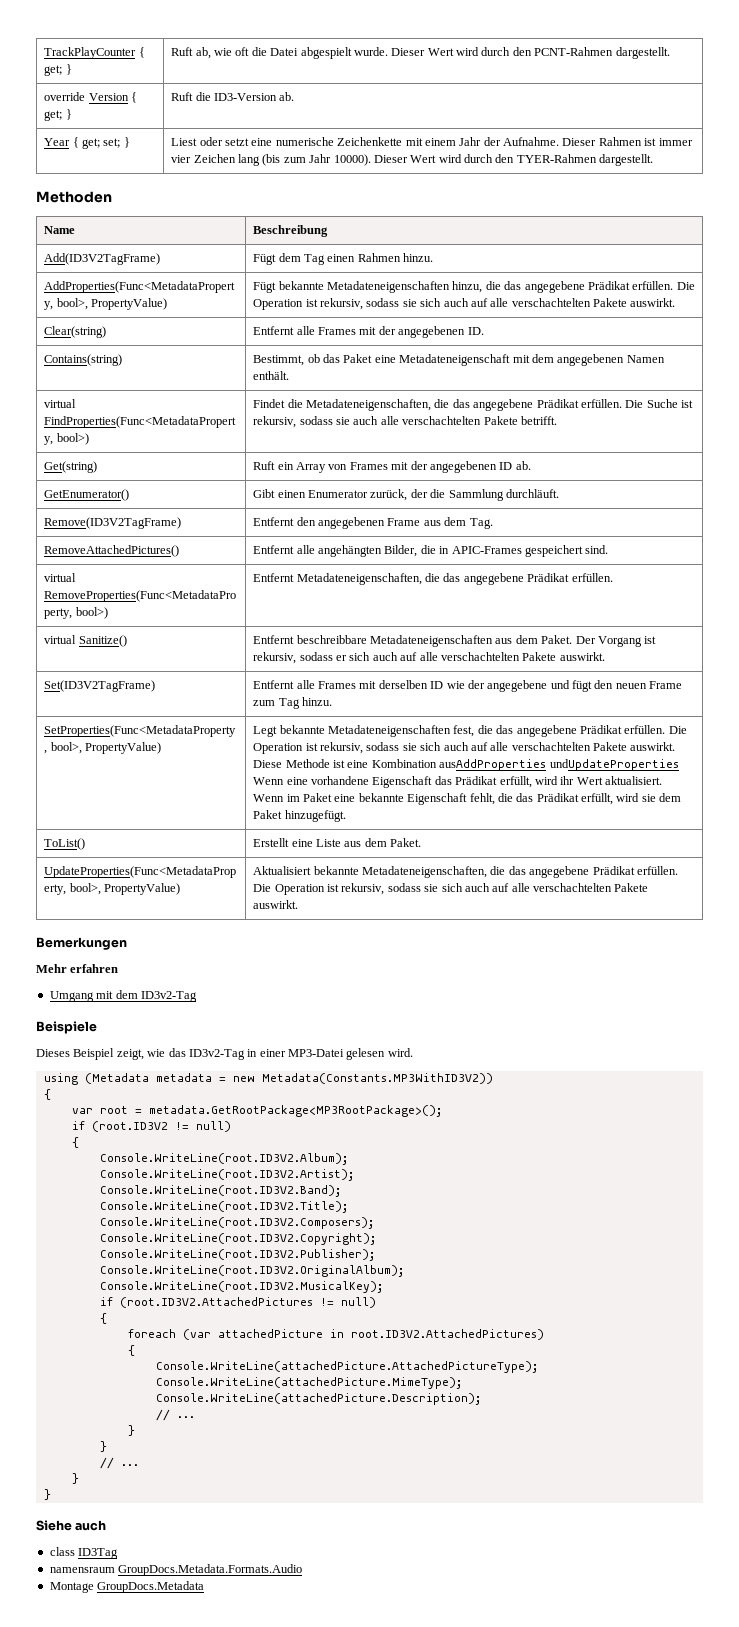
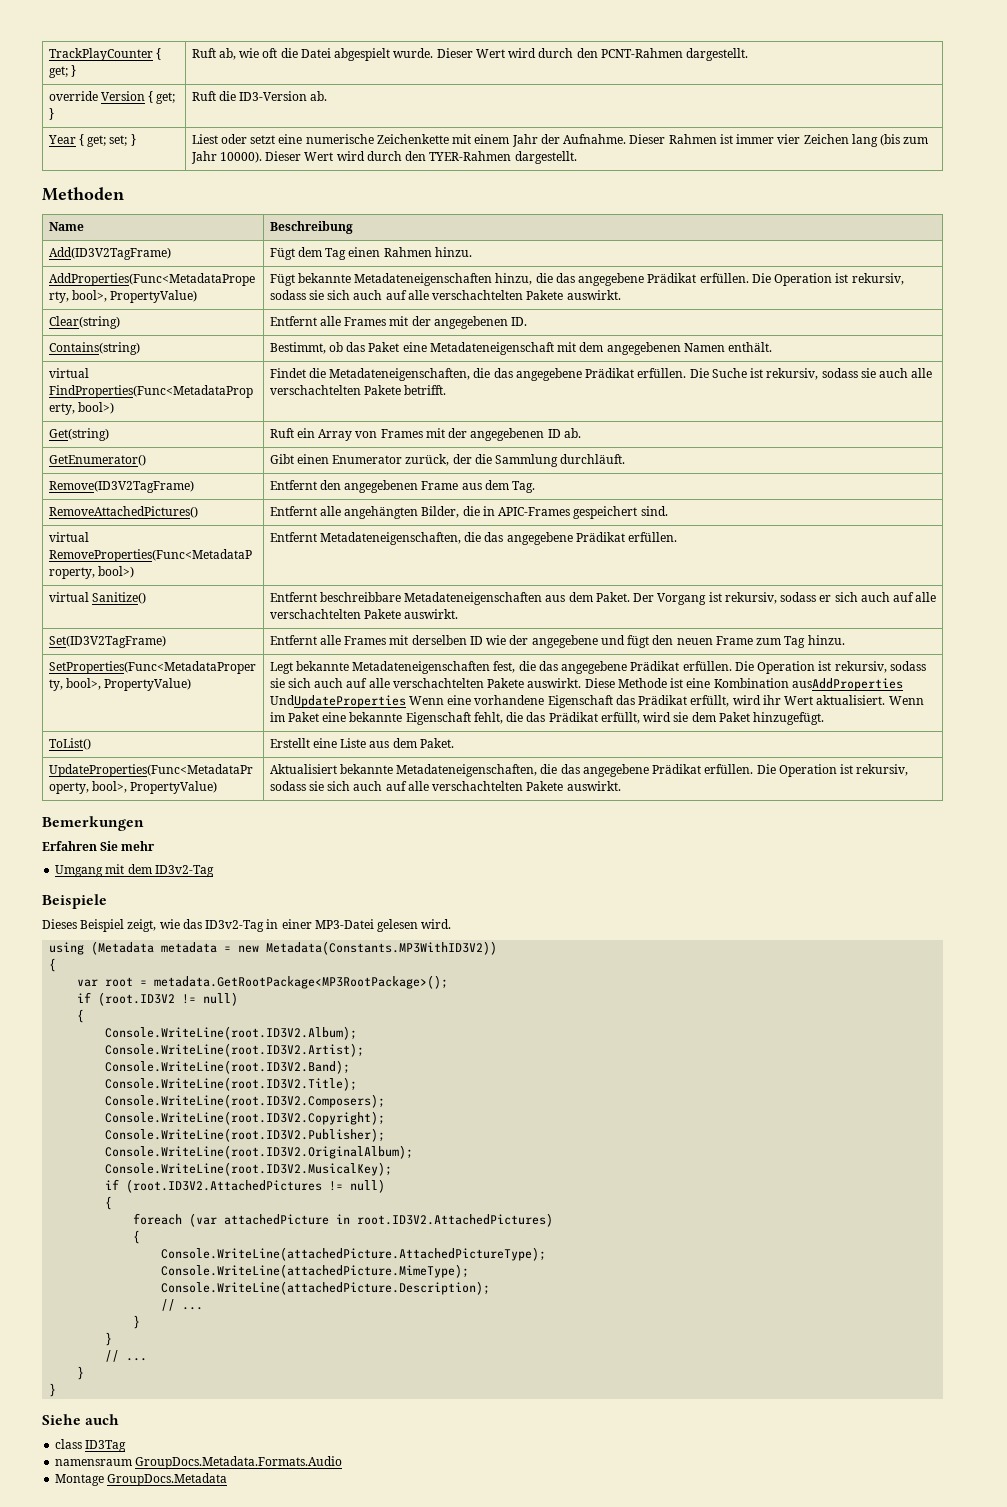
[549,759,679,771] undUpdateProperties -> [269,695,406,708] UndUpdateProperties
[36,964,119,973] Mehr erfahren -> [42,841,156,851] Erfahren Sie mehr

